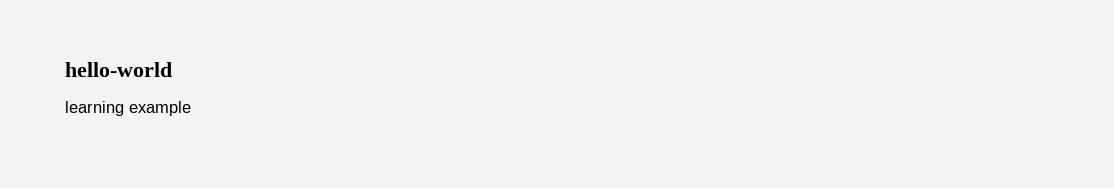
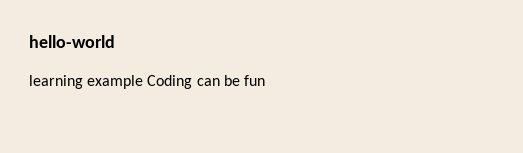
(191, 108) none -> [147,75,265,89] Coding can be fun

